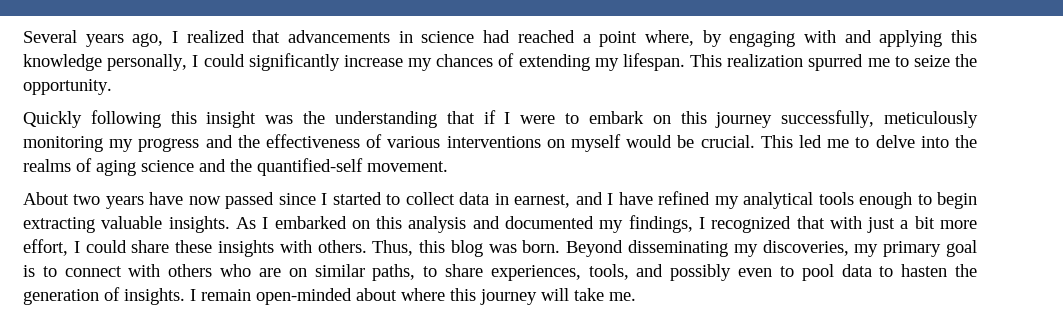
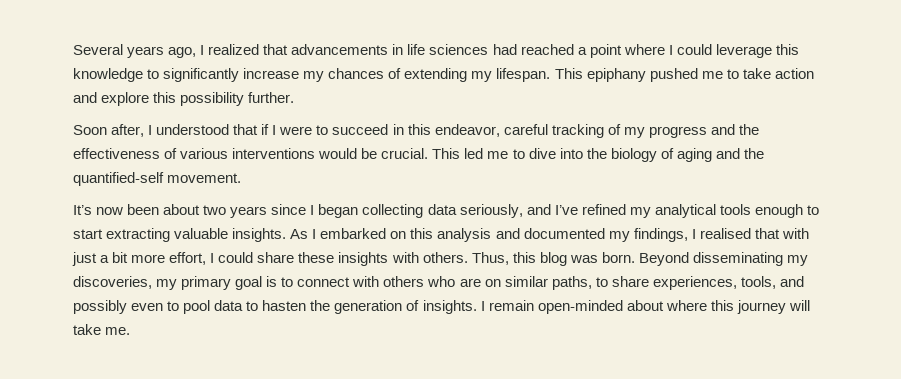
[421,31,475,43] science -> [407,44,489,55] life sciences
[644,30,978,47] [23,54,245,71] where, by engaging with and applying this knowledge personally, I could -> [623,44,799,58] [73,68,160,82] where I could leverage this knowledge to
[727,54,977,71] [23,79,112,95] [23,110,437,128] realization spurred me to seize the opportunity. // Quickly following this insight was the understanding -> [586,68,814,82] [73,92,295,106] [73,124,230,137] epiphany pushed me to take action and explore this possibility further. // Soon after, I understood
[588,110,979,128] [23,136,103,152] embark on this journey successfully, meticulously monitoring -> [332,124,621,138] succeed in this endeavor, careful tracking of
[546,134,621,152] on myself -> (316, 153) none
[875,135,915,148] delve -> [528,148,556,159] dive
[23,159,71,172] realms -> [610,148,657,162] biology
[141,160,194,172] science -> (712, 155) none
[23,192,653,209] About two years have now passed since I started to collect data in earnest, and I have -> [73,204,578,218] It’s now been about two years since I began collecting data seriously, and I’ve
[937,192,978,209] begin -> [73,229,103,239] start
[711,216,792,233] recognized -> [699,228,751,239] realised

